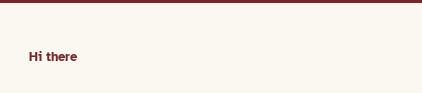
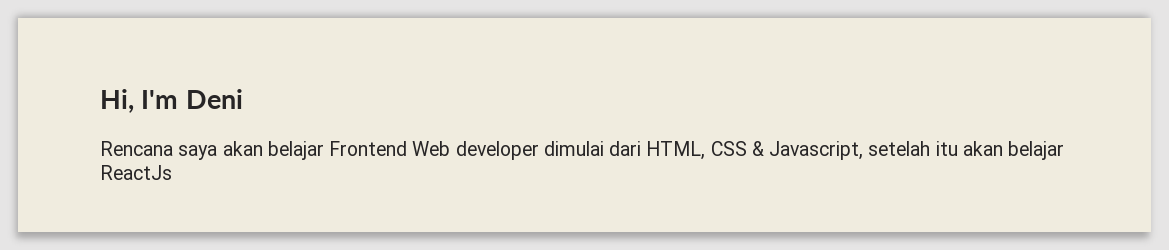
[29,50,78,61] Hi there -> [100,89,243,113] [100,141,1065,160] [100,165,172,180] Hi, I'm Deni // Rencana saya akan belajar Frontend Web developer dimulai dari HTML, CSS & Javascript, setelah itu akan belajar ReactJs

